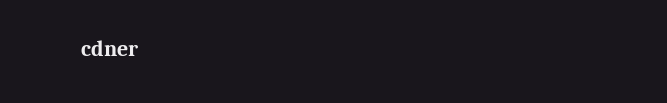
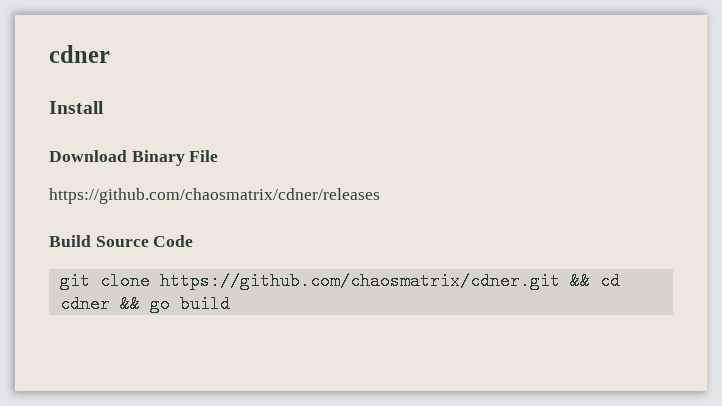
[81,40,138,56] cdner -> [49,45,110,63] [49,101,104,114] [49,150,219,166] [49,188,380,204] [49,235,194,247] [59,272,620,290] [59,295,230,313] cdner // Install // Download Binary File // https://github.com/chaosmatrix/cdner/releases // Build Source Code // git clone https://github.com/chaosmatrix/cdner.git && cd cdner && go build

